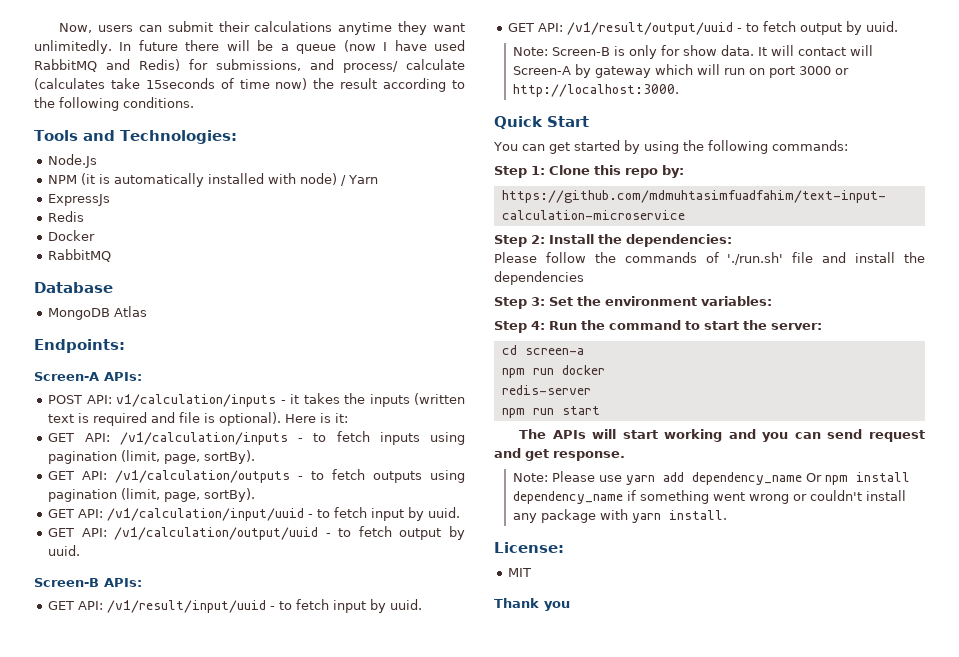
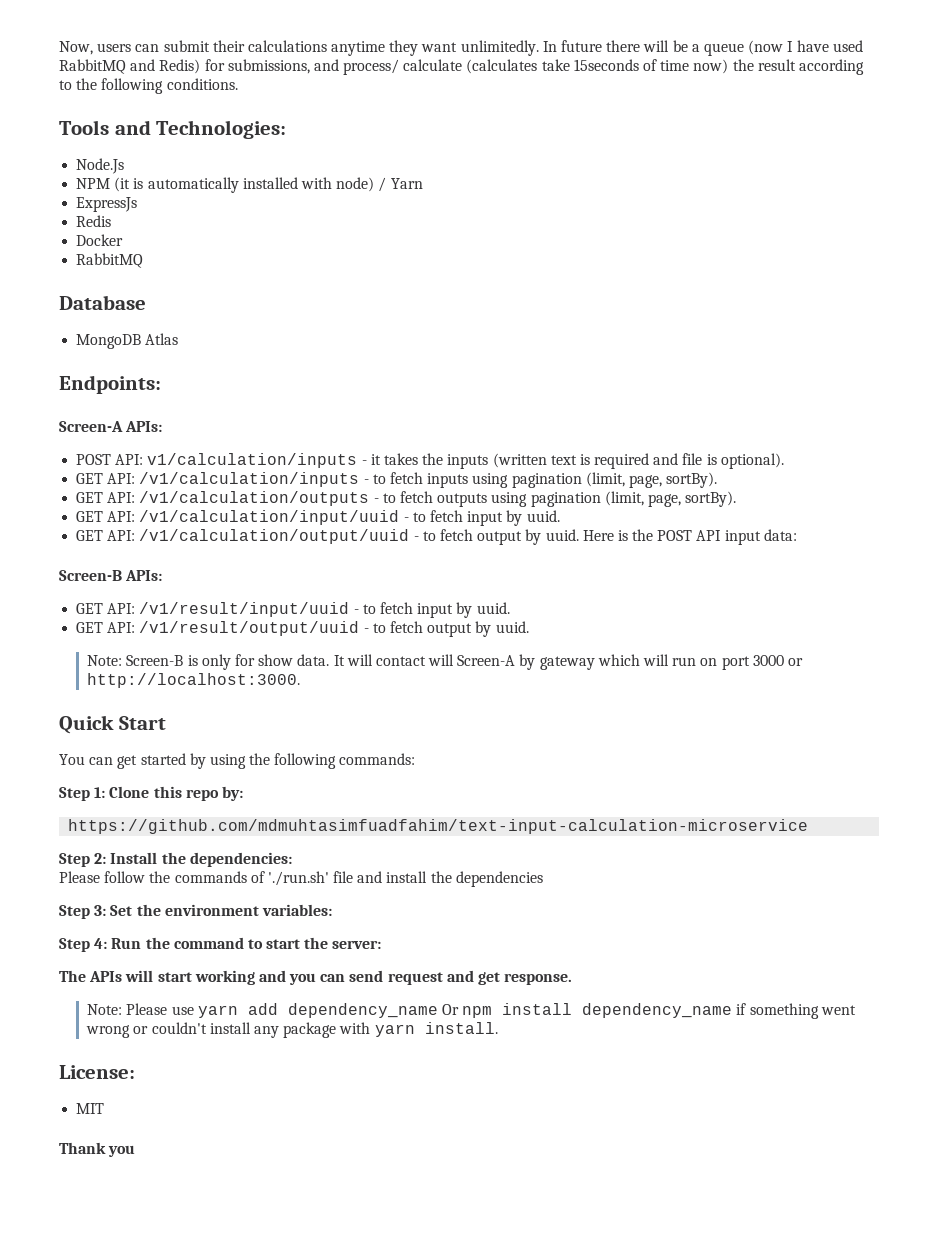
[285,413,349,423] Here is it: -> (784, 461) none
(81, 550) none -> [582,529,797,545] Here is the POST API input data:
[501,345,584,355] [501,365,605,378] [501,385,591,395] [501,406,600,418] // cd screen-a // npm run docker // redis-server // npm run start -> (382, 944) none

